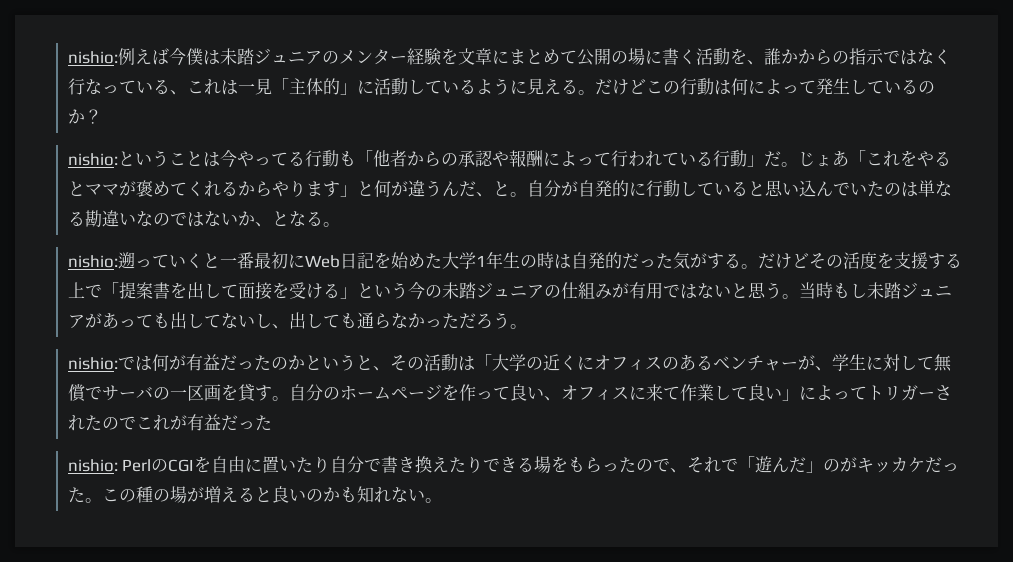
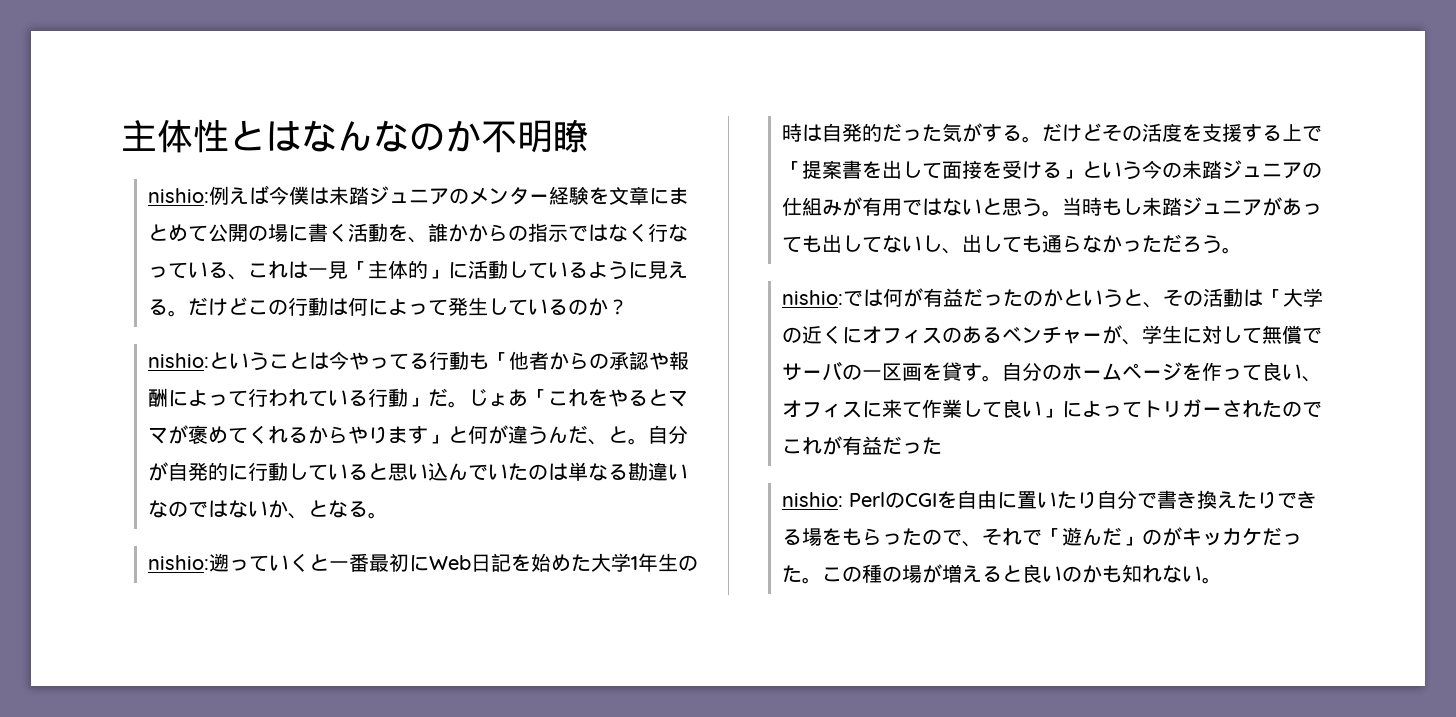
(67, 57) none -> [121,119,589,153] 主体性とはなんなのか不明瞭 //

